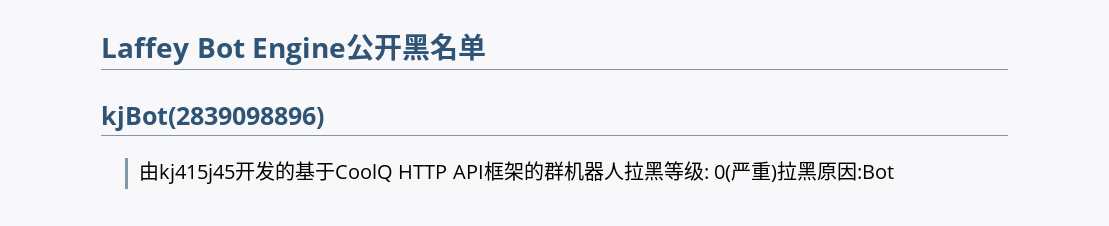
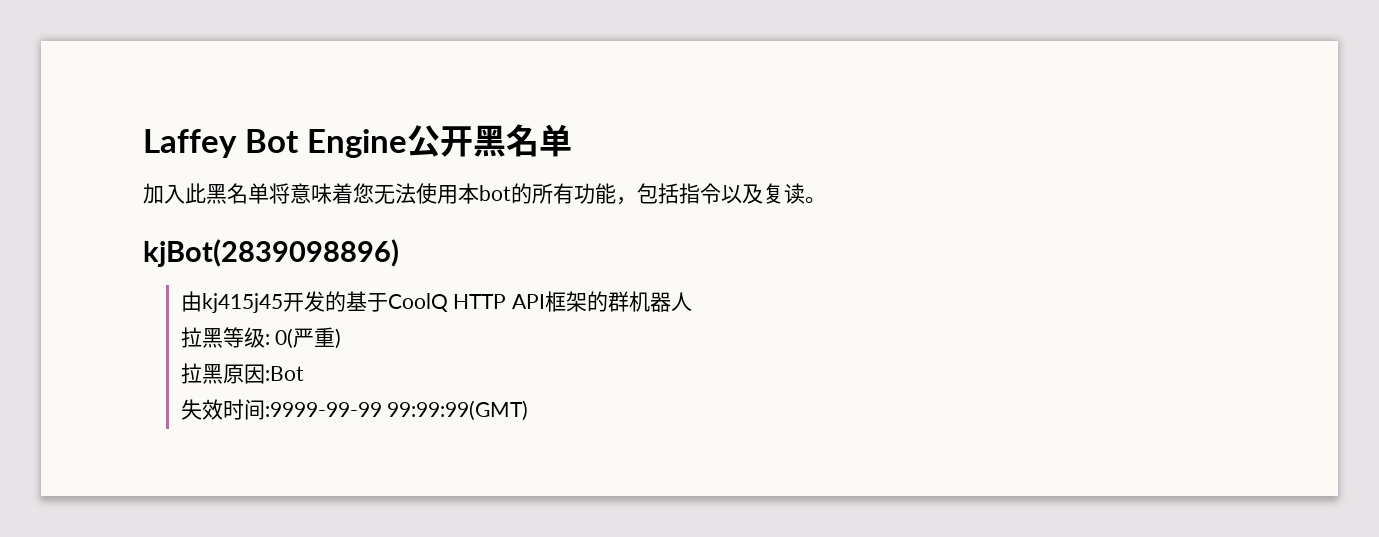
(487, 47) none -> [143,183,826,205] // 加入此黑名单将意味着您无法使用本bot的所有功能，包括指令以及复读。
(624, 171) none -> (692, 301) //
(778, 173) none -> (342, 338) //
(895, 172) none -> [180,399,529,421] // 失效时间:9999-99-99 99:99:99(GMT)

